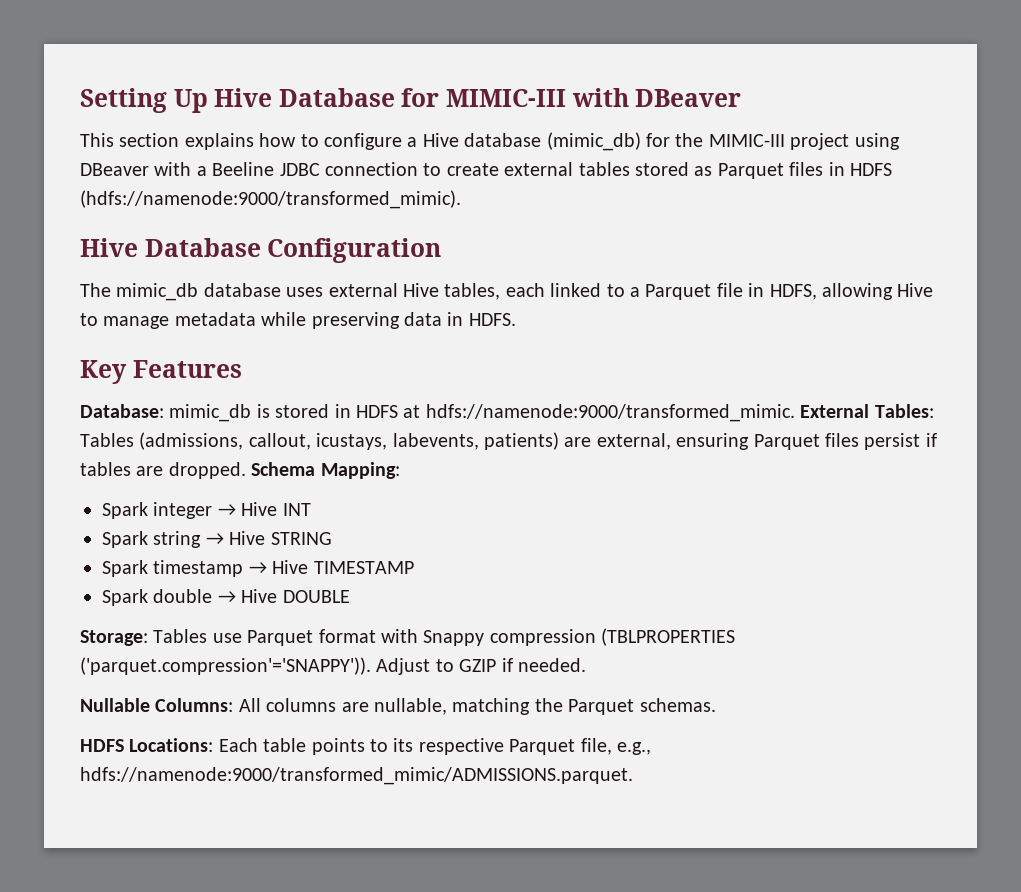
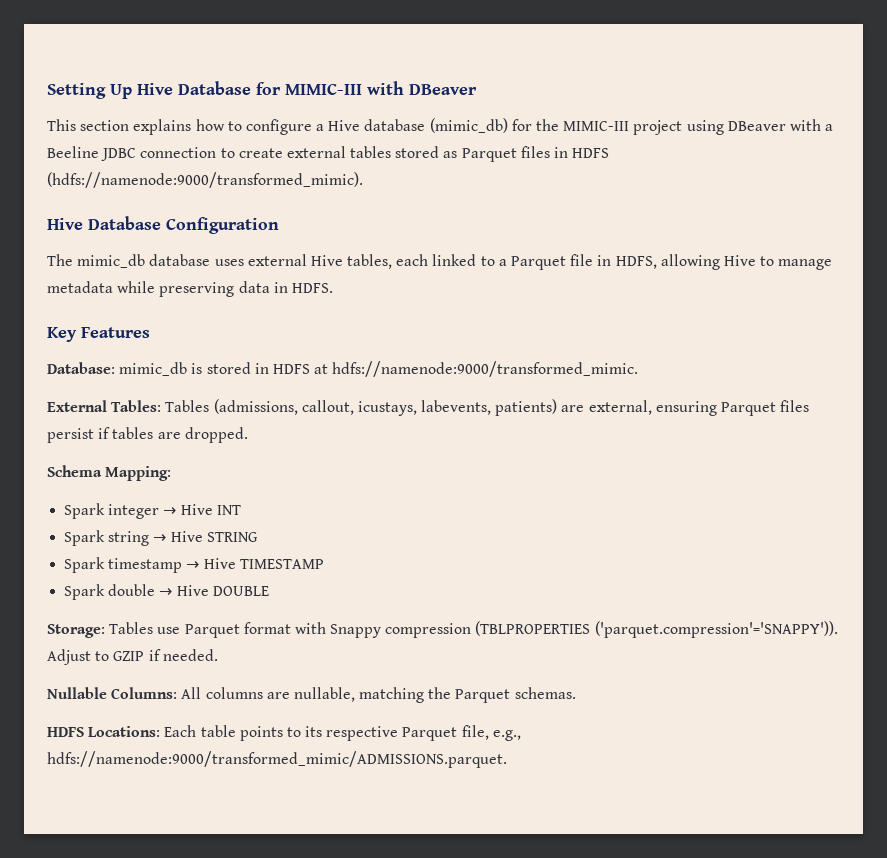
(795, 413) none -> (639, 369) //
(246, 470) none -> (248, 435) //

